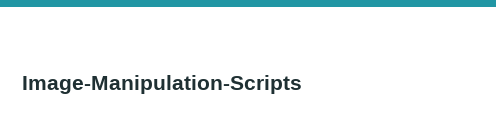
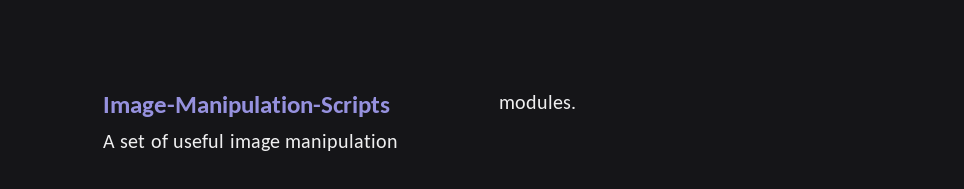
(302, 84) none -> [103,134,398,151] [499,95,576,109] // A set of useful image manipulation modules.

